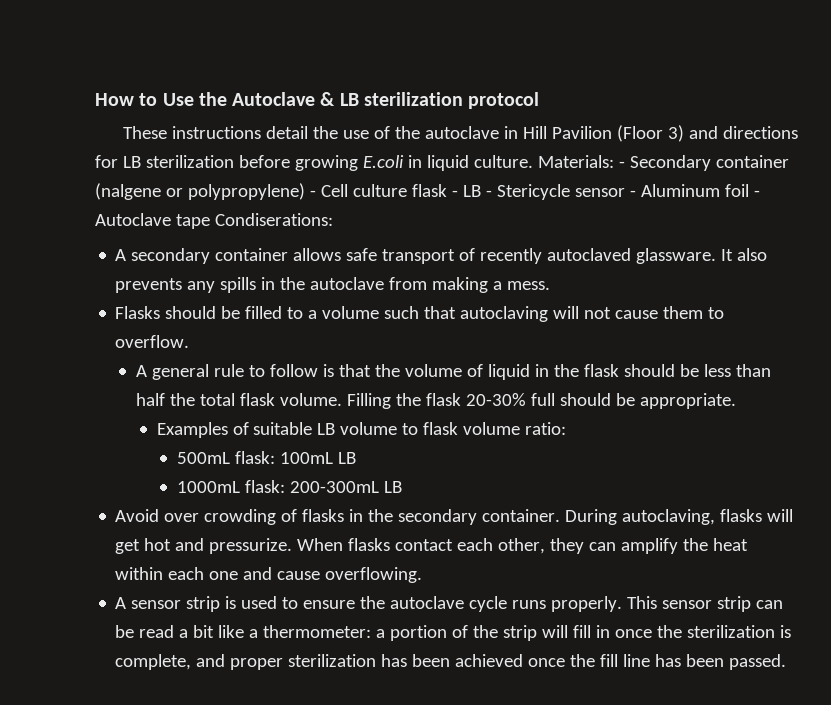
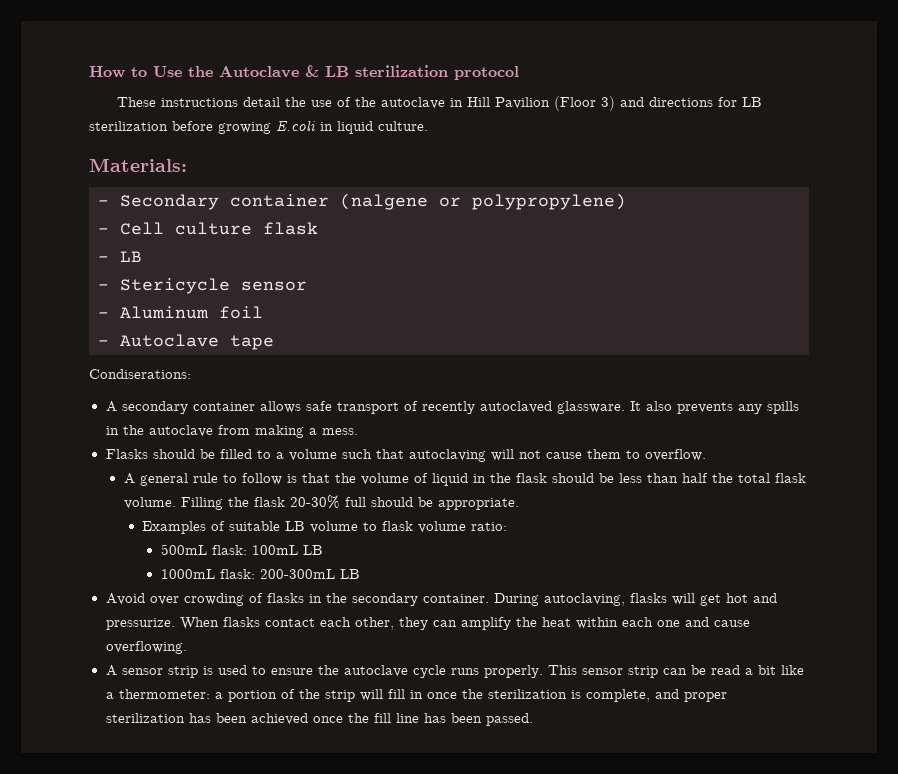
(533, 161) none -> (428, 126) //
(614, 161) none -> (187, 165) //
(305, 191) none -> (626, 201) //
(447, 190) none -> (318, 228) //
(481, 191) none -> (142, 256) //
(625, 192) none -> (307, 286) //
(749, 190) none -> (263, 312) //
(210, 221) none -> (274, 342) //

